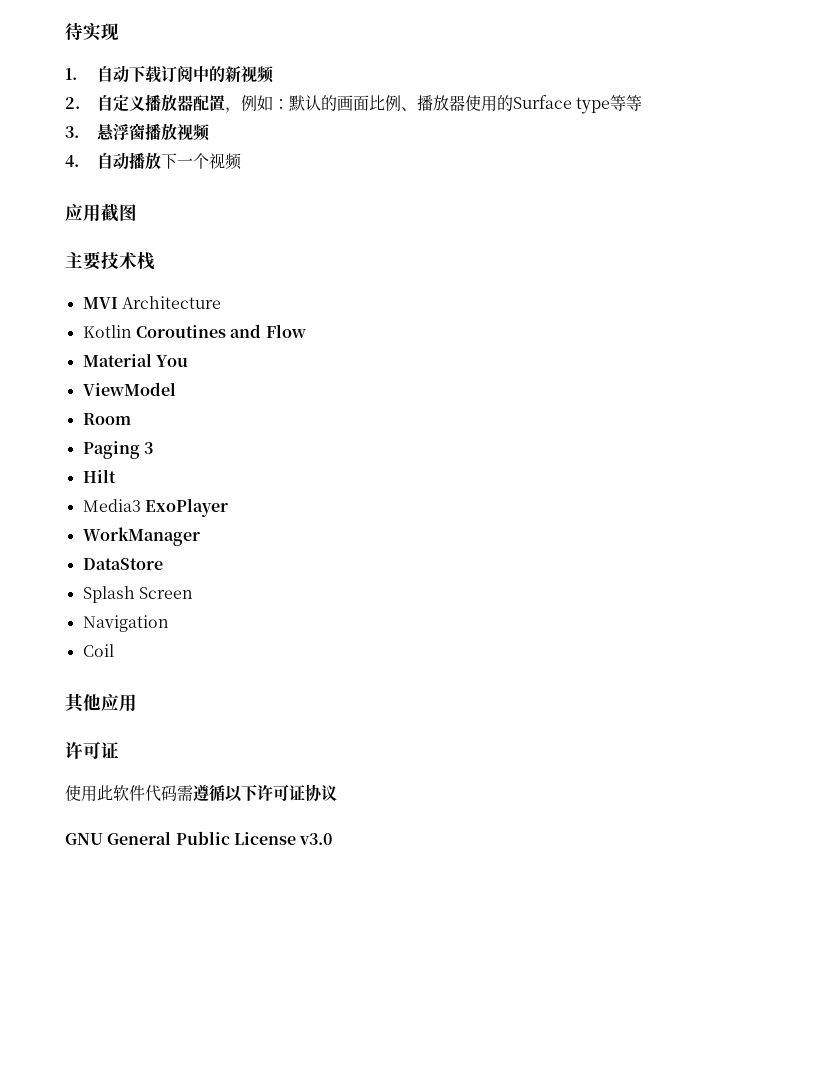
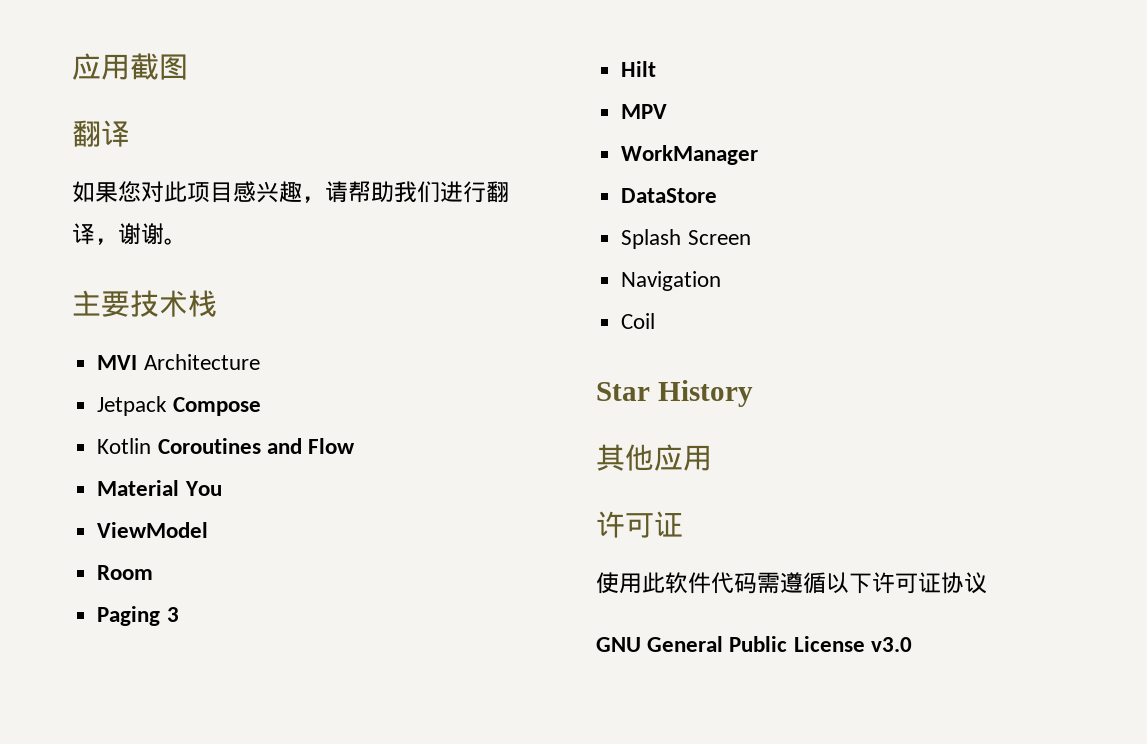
[65,22,119,41] [65,65,274,83] [65,94,642,114] [65,123,210,141] [65,152,242,170] [65,203,137,222] 待实现 // 1.自动下载订阅中的新视频 // 2.自定义播放器配置，例如：默认的画面比例、播放器使用的Surface type等等 // 3.悬浮窗播放视频 // 4.自动播放下一个视频 // 应用截图 -> [72,53,188,80] [72,120,130,147] [72,181,509,203] [72,223,187,245] 应用截图 // 翻译 // 如果您对此项目感兴趣，请帮助我们进行翻译，谢谢。
(221, 302) none -> [97,396,261,416] // Jetpack Compose
[82,498,228,517] Media3 ExoPlayer -> [621,104,668,119] MPV
(114, 650) none -> [596,380,753,407] // Star History

